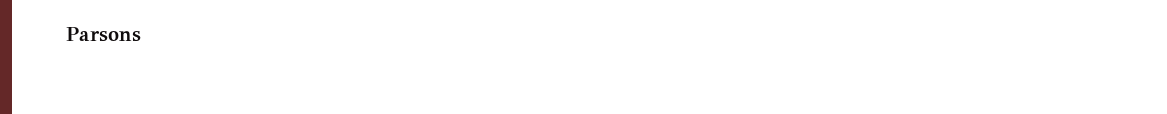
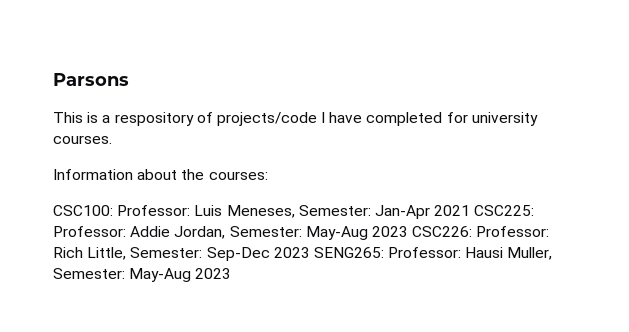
(141, 34) none -> [53,112,538,126] [53,135,112,144] [53,169,268,180] [53,205,535,219] [53,226,550,240] [53,247,553,261] [53,268,232,282] // This is a respository of projects/code I have completed for university courses. // Information about the courses: // CSC100: Professor: Luis Meneses, Semester: Jan-Apr 2021 CSC225: Professor: Addie Jordan, Semester: May-Aug 2023 CSC226: Professor: Rich Little, Semester: Sep-Dec 2023 SENG265: Professor: Hausi Muller, Semester: May-Aug 2023

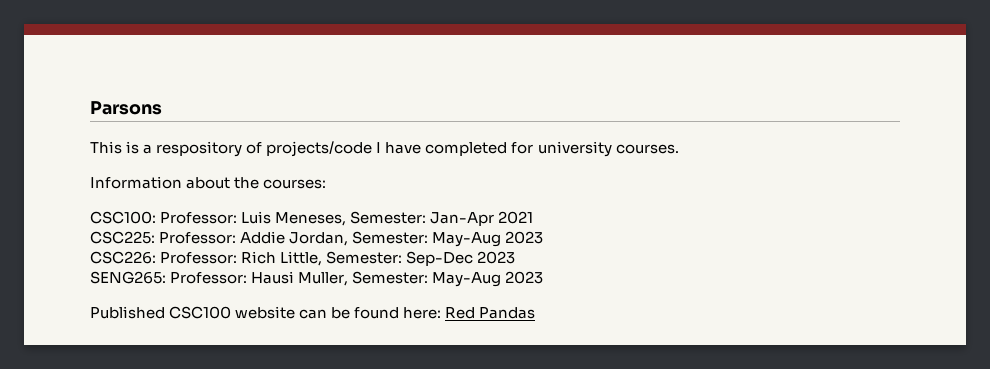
(471, 210) none -> (534, 217) //
(408, 231) none -> (544, 237) //
(310, 252) none -> (516, 257) //
(232, 273) none -> [90,306,536,319] // Published CSC100 website can be found here: Red Pandas

